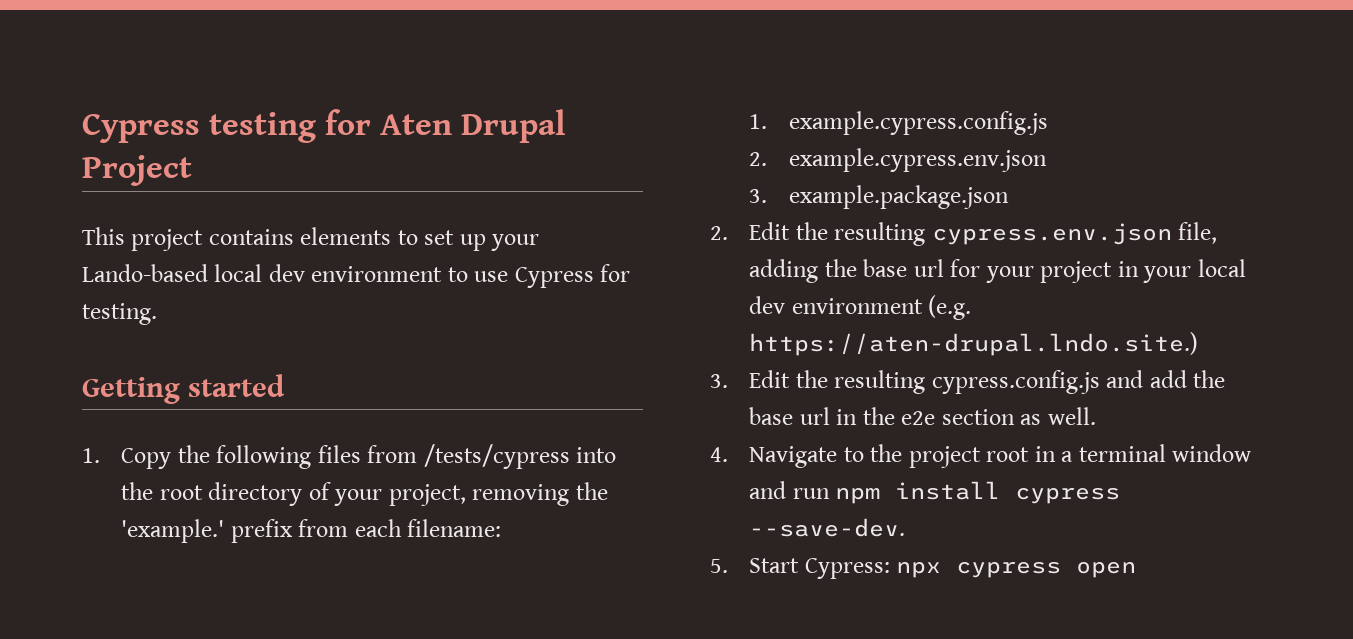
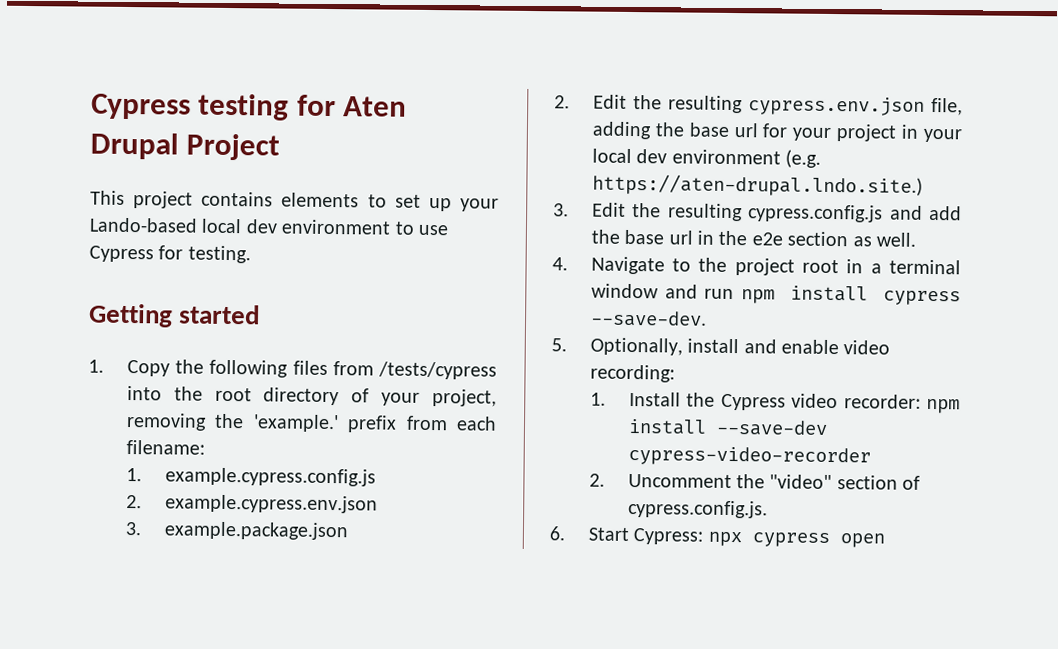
(728, 566) none -> [589,337,891,356] [589,364,675,383] [589,391,960,414] [627,418,828,436] [627,445,871,467] [588,473,921,490] [627,499,768,519] [549,526,565,541] Optionally, install and enable video recording: // 1. Install the Cypress video recorder: npm install --save-dev cypress-video-recorder // 2. Uncomment the "video" section of cypress.config.js. // 6.

